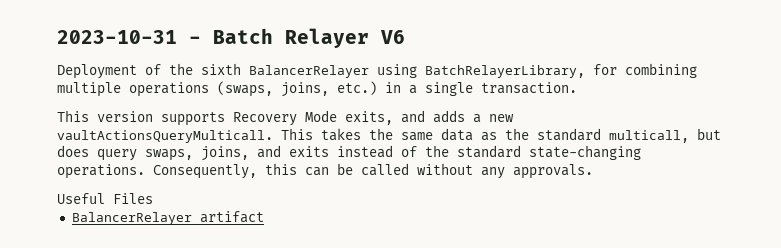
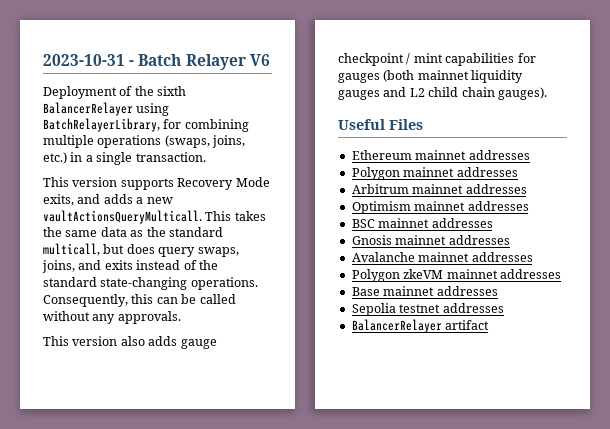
[57,193,153,204] Useful Files -> [43,336,217,349] [338,53,536,66] [338,70,524,83] [338,87,547,100] [338,119,423,130] [351,150,530,160] [351,167,518,180] [351,184,527,194] [351,201,529,214] [351,218,493,228] [351,235,510,245] [351,252,533,262] [351,269,561,282] [351,286,498,296] [351,303,504,316] This version also adds gauge checkpoint / mint capabilities for gauges (both mainnet liquidity gauges and L2 child chain gauges). // Useful Files // Ethereum mainnet addresses // Polygon mainnet addresses // Arbitrum mainnet addresses // Optimism mainnet addresses // BSC mainnet addresses // Gnosis mainnet addresses // Avalanche mainnet addresses // Polygon zkeVM mainnet addresses // Base mainnet addresses // Sepolia testnet addresses

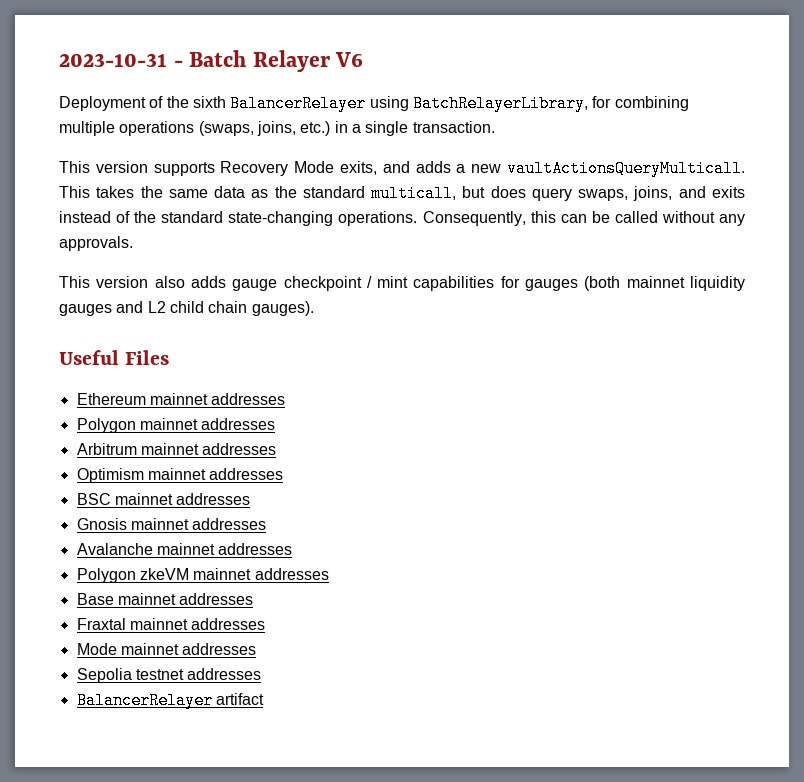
(498, 291) none -> [76,618,266,630] [76,643,257,655] // Fraxtal mainnet addresses // Mode mainnet addresses

